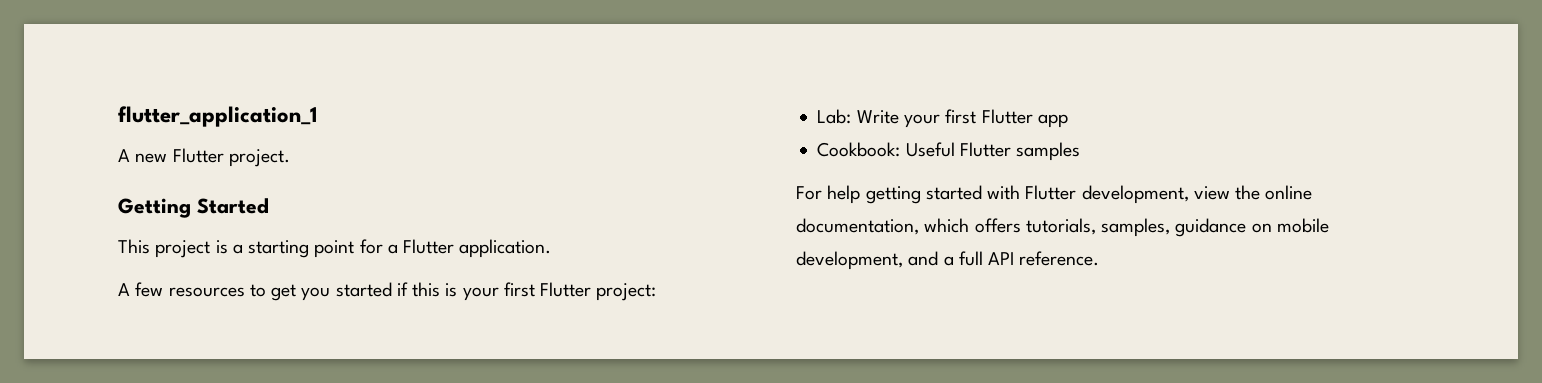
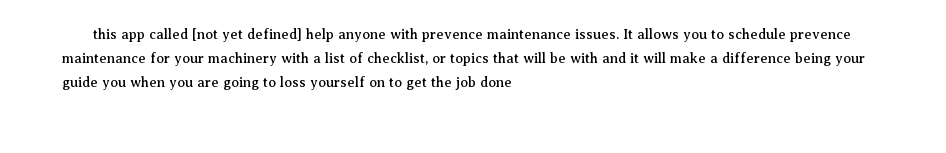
[118,106,317,127] [118,148,290,167] [118,198,269,218] [118,239,552,258] [118,282,657,301] [817,109,1068,128] [817,142,1081,161] [796,185,1313,204] [796,218,1329,237] [796,251,1100,270] flutter_application_1 // A new Flutter project. // Getting Started // This project is a starting point for a Flutter application. // A few resources to get you started if this is your first Flutter project: // Lab: Write your first Flutter app // Cookbook: Useful Flutter samples // For help getting started with Flutter development, view the online documentation, which offers tutorials, samples, guidance on mobile development, and a full API reference. -> [92,28,851,42] [62,52,865,66] [62,76,512,90] this app called [not yet defined] help anyone with prevence maintenance issues. It allows you to schedule prevence maintenance for your machinery with a list of checklist, or topics that will be with and it will make a difference being your guide you when you are going to loss yourself on to get the job done

